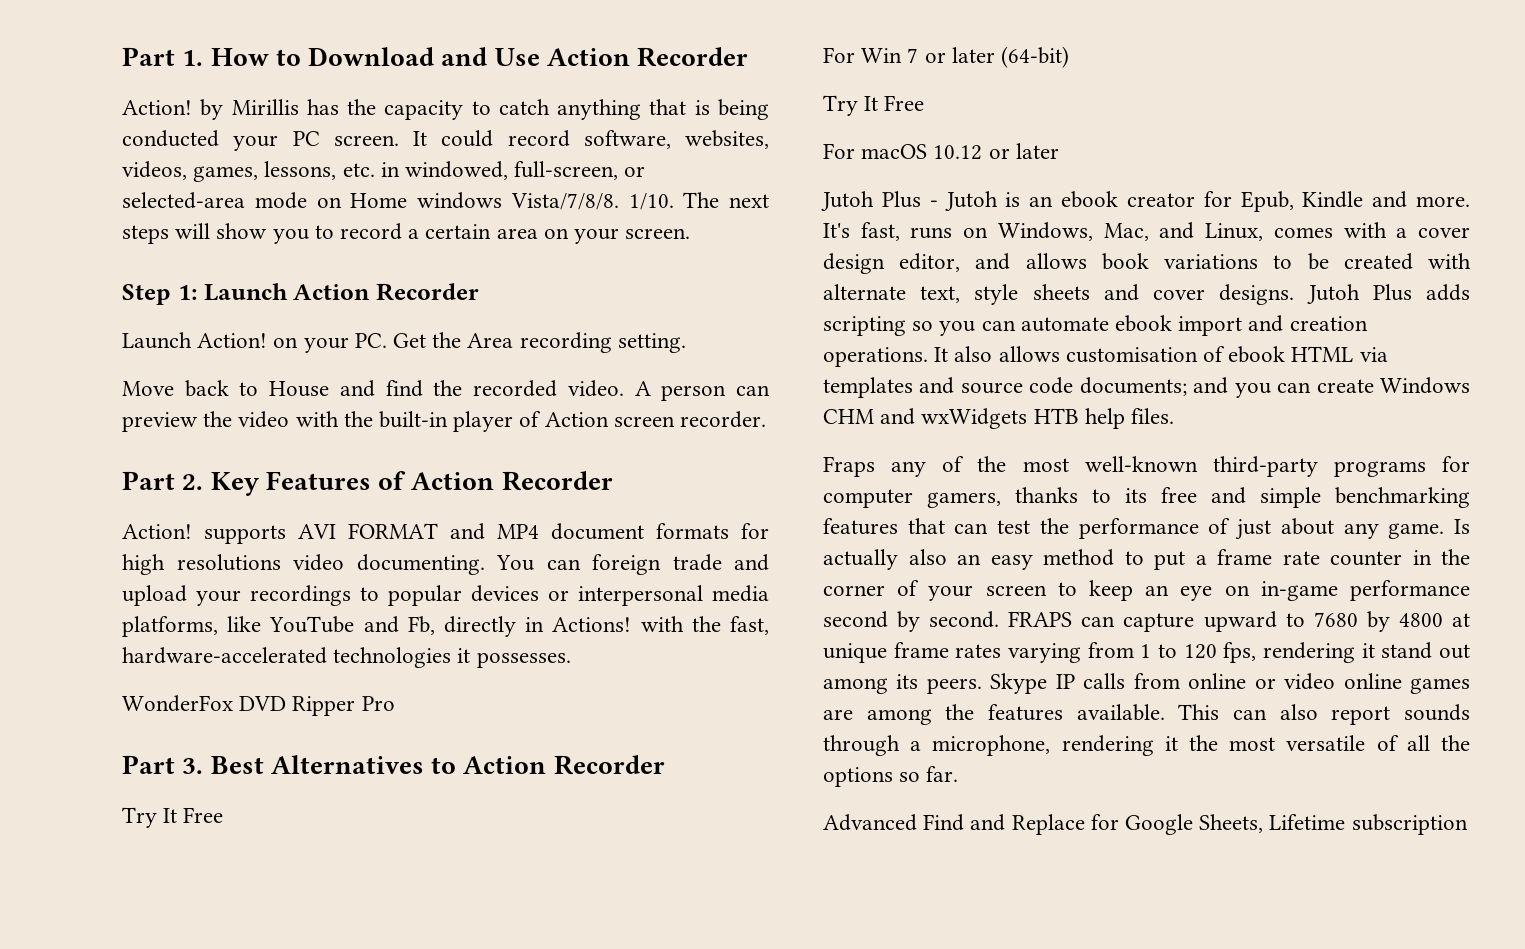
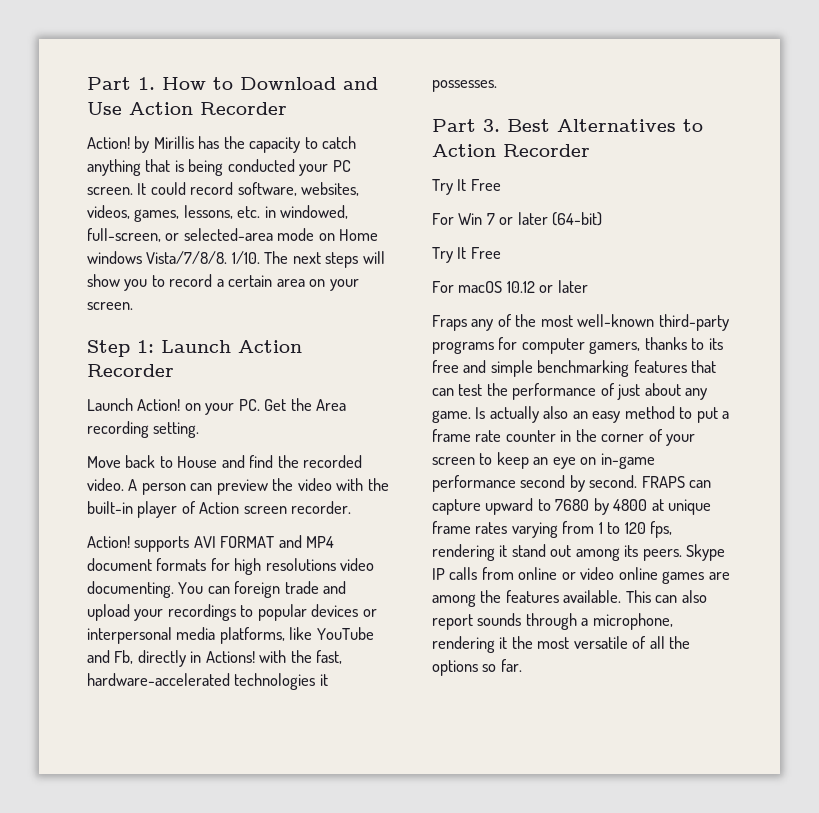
[122,471,613,496] // Part 2. Key Features of Action Recorder -> (352, 507) none
[122,695,395,716] // WonderFox DVD Ripper Pro -> (497, 86) none
[821,191,1470,212] [823,222,1470,241] [823,253,1471,274] [823,284,1470,305] [823,315,1368,336] [823,346,1388,367] [823,377,1470,398] [823,408,1175,429] // Jutoh Plus - Jutoh is an ebook creator for Epub, Kindle and more. It's fast, runs on Windows, Mac, and Linux, comes with a cover design editor, and allows book variations to be created with alternate text, style sheets and cover designs. Jutoh Plus adds scripting so you can automate ebook import and creation operations. It also allows customisation of ebook HTML via templates and source code documents; and you can create Windows CHM and wxWidgets HTB help files. -> (588, 286) none
[823,814,1468,835] // Advanced Find and Replace for Google Sheets, Lifetime subscription -> (522, 665) none

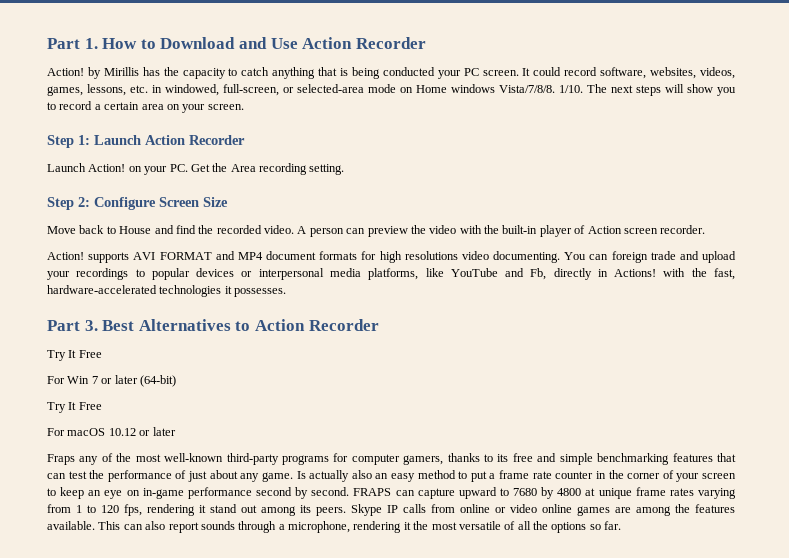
(200, 430) none -> [47,197,228,210] // Step 2: Configure Screen Size

